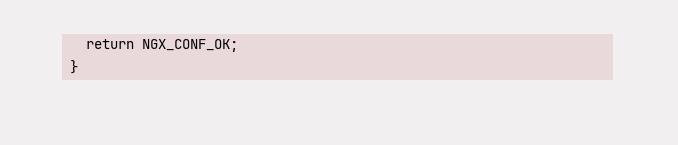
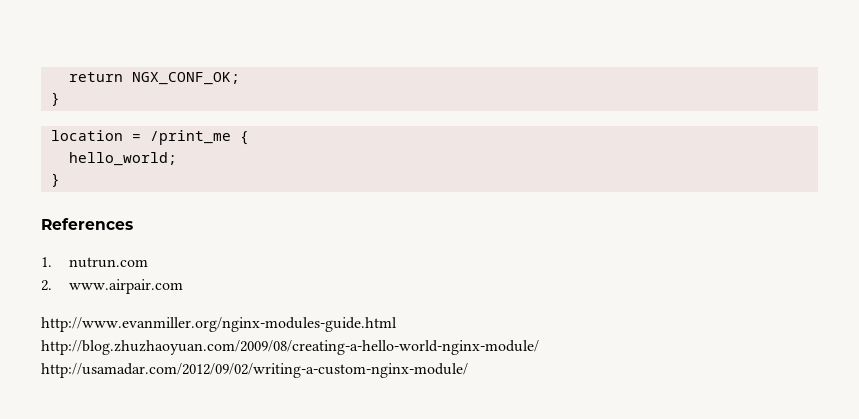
(79, 67) none -> [50,130,249,145] [68,152,177,166] [50,173,60,187] [41,218,133,230] [41,257,149,268] [41,279,184,294] [41,317,397,332] [41,340,539,355] [41,363,468,378] // location = /print_me { // hello_world; // } // References // 1. nutrun.com // 2. www.airpair.com // http://www.evanmiller.org/nginx-modules-guide.html http://blog.zhuzhaoyuan.com/2009/08/creating-a-hello-world-nginx-module/ http://usamadar.com/2012/09/02/writing-a-custom-nginx-module/

